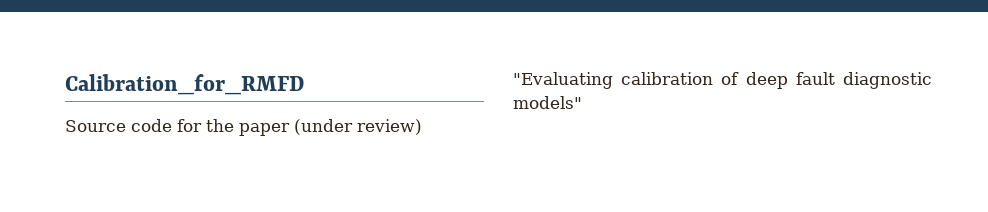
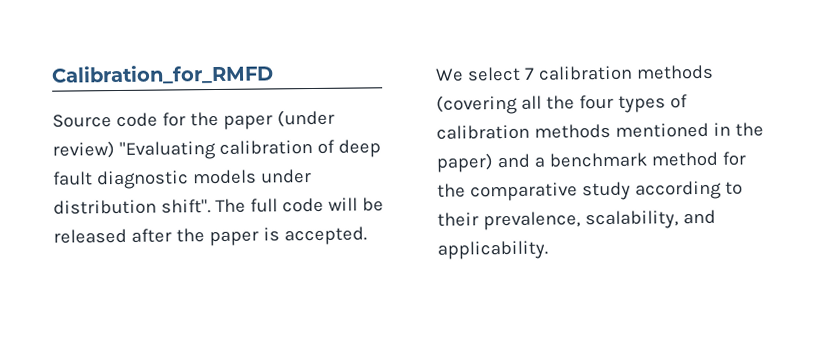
[513,96,582,109] models" -> [191,169,312,185] [53,197,384,215] [53,226,367,247] [435,64,714,82] [436,94,688,115] [436,122,764,140] [436,151,746,173] [437,180,743,202] [437,209,716,231] [437,240,548,260] models under distribution shift". The full code will be released after the paper is accepted. We select 7 calibration methods (covering all the four types of calibration methods mentioned in the paper) and a benchmark method for the comparative study according to their prevalence, scalability, and applicability.

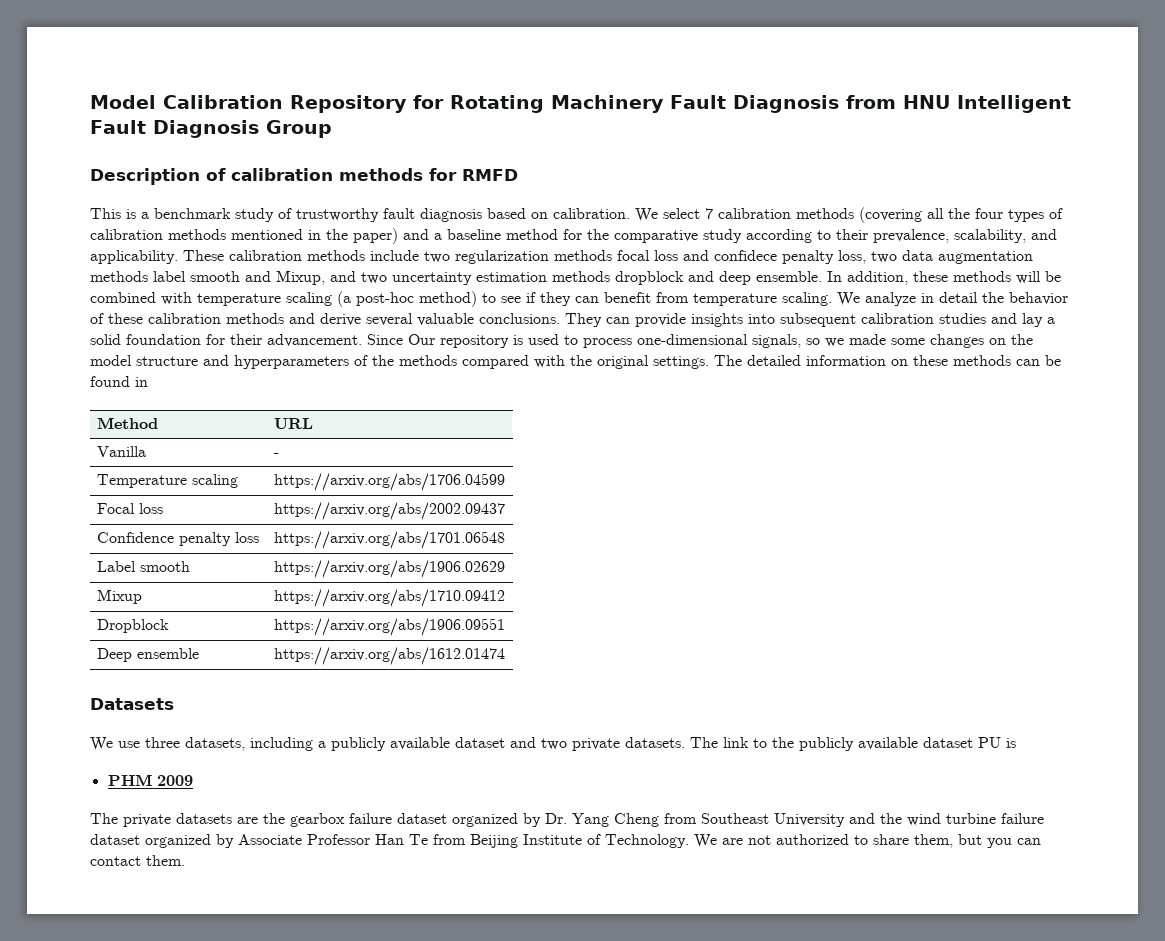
[51,64,274,85] [52,109,335,130] [52,139,381,160] [52,169,312,190] [53,197,384,215] [53,226,367,247] Calibration_for_RMFD // Source code for the paper (under review) "Evaluating calibration of deep fault diagnostic models under distribution shift". The full code will be released after the paper is accepted. -> [90,95,1071,113] [90,120,332,138] [90,168,518,185] [90,208,630,222] Model Calibration Repository for Rotating Machinery Fault Diagnosis from HNU Intelligent Fault Diagnosis Group // Description of calibration methods for RMFD // This is a benchmark study of trustworthy fault diagnosis based on calibration.
[548,152,647,168] benchmark -> [447,229,501,240] baseline
(548, 250) none -> [183,250,1033,264] [90,270,1061,285] [90,291,1068,307] [90,313,1055,327] [90,334,1033,348] [90,355,1061,369] [90,376,148,387] [96,417,158,429] [273,418,313,429] [96,446,146,457] [273,453,279,457] [96,474,238,488] [273,473,505,491] [96,503,163,514] [273,502,505,520] [96,532,259,546] [273,531,505,549] [96,561,190,572] [273,560,505,578] [96,589,142,604] [273,589,505,607] [96,619,169,633] [273,618,505,636] [96,648,199,662] [273,647,505,665] [90,698,174,710] [90,737,1016,751] [107,774,193,786] [90,813,1044,827] [90,834,1041,848] [90,855,185,866] These calibration methods include two regularization methods focal loss and confidece penalty loss, two data augmentation methods label smooth and Mixup, and two uncertainty estimation methods dropblock and deep ensemble. In addition, these methods will be combined with temperature scaling (a post-hoc method) to see if they can benefit from temperature scaling. We analyze in detail the behavior of these calibration methods and derive several valuable conclusions. They can provide insights into subsequent calibration studies and lay a solid foundation for their advancement. Since Our repository is used to process one-dimensional signals, so we made some changes on the model structure and hyperparameters of the methods compared with the original settings. The detailed information on these methods can be found in // Method | URL // Vanilla | - // Temperature scaling | https://arxiv.org/abs/1706.04599 // Focal loss | https://arxiv.org/abs/2002.09437 // Confidence penalty loss | https://arxiv.org/abs/1701.06548 // Label smooth | https://arxiv.org/abs/1906.02629 // Mixup | https://arxiv.org/abs/1710.09412 // Dropblock | https://arxiv.org/abs/1906.09551 // Deep ensemble | https://arxiv.org/abs/1612.01474 // Datasets // We use three datasets, including a publicly available dataset and two private datasets. The link to the publicly available dataset PU is // PHM 2009 // The private datasets are the gearbox failure dataset organized by Dr. Yang Cheng from Southeast University and the wind turbine failure dataset organized by Associate Professor Han Te from Beijing Institute of Technology. We are not authorized to share them, but you can contact them.

